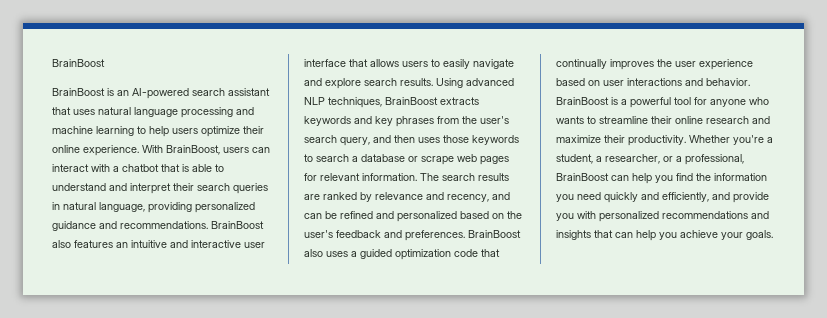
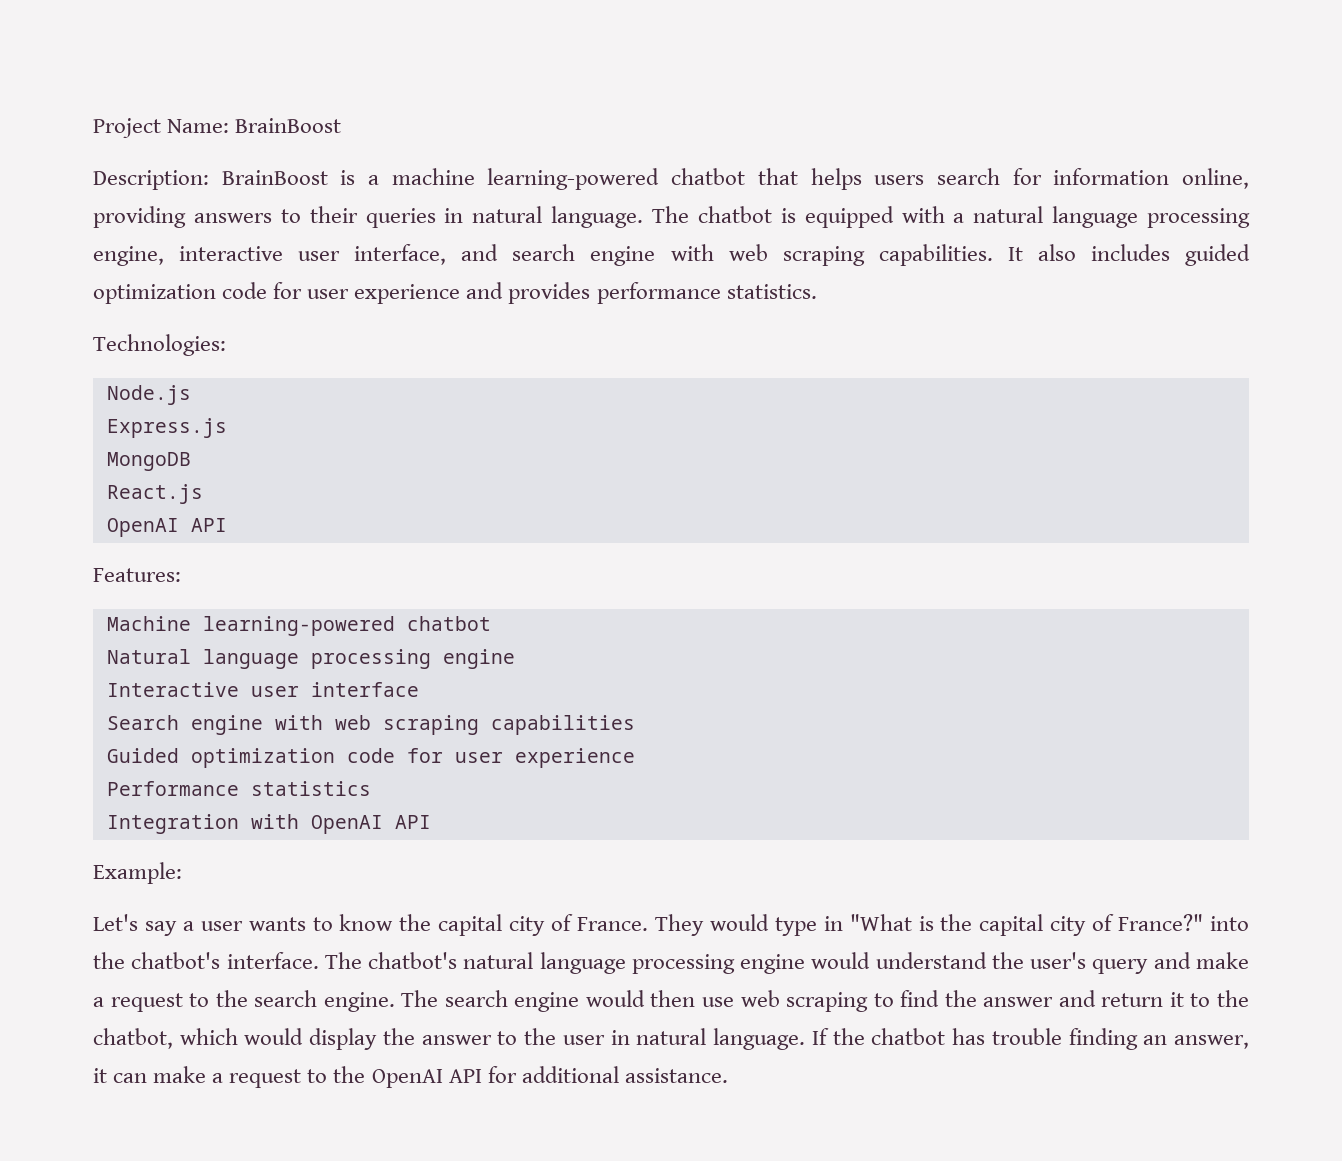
(52, 63) none -> [93,118,230,138] Project Name:
[52,88,270,99] [52,107,254,118] [52,126,264,137] [52,145,270,156] [52,164,224,172] [52,183,268,194] [52,202,255,213] [52,221,264,231] [52,240,265,248] [304,59,514,69] [304,78,514,89] [304,97,479,108] [304,116,509,127] [304,135,519,146] [304,154,509,165] [304,173,509,181] [304,192,510,202] [304,211,522,222] [304,230,521,241] [304,249,500,260] [556,59,753,70] [556,78,750,86] [556,97,769,108] [556,116,770,124] [556,135,773,146] [556,154,744,165] [556,173,767,184] [556,192,769,203] [556,211,769,222] [556,230,773,241] BrainBoost is an AI-powered search assistant that uses natural language processing and machine learning to help users optimize their online experience. With BrainBoost, users can interact with a chatbot that is able to understand and interpret their search queries in natural language, providing personalized guidance and recommendations. BrainBoost also features an intuitive and interactive user interface that allows users to easily navigate and explore search results. Using advanced NLP techniques, BrainBoost extracts keywords and key phrases from the user's search query, and then uses those keywords to search a database or scrape web pages for relevant information. The search results are ranked by relevance and recency, and can be refined and personalized based on the user's feedback and preferences. BrainBoost also uses a guided optimization code that continually improves the user experience based on user interactions and behavior. BrainBoost is a powerful tool for anyone who wants to streamline their online research and maximize their productivity. Whether you're a student, a researcher, or a professional, BrainBoost can help you find the information you need quickly and efficiently, and provide you with personalized recommendations and insights that can help you achieve your goals. -> [93,168,1250,190] [93,206,1250,228] [93,244,1250,266] [93,282,817,304] [93,334,226,356] [106,385,191,405] [106,418,227,438] [106,452,191,471] [106,484,203,504] [106,518,227,537] [93,568,181,582] [106,616,491,636] [106,649,515,669] [106,682,419,697] [106,715,635,735] [106,748,635,768] [106,781,371,796] [106,814,431,834] [93,862,182,884] [93,914,1249,936] [93,952,1249,974] [93,990,1249,1012] [93,1028,1249,1050] [93,1066,728,1088] Description: BrainBoost is a machine learning-powered chatbot that helps users search for information online, providing answers to their queries in natural language. The chatbot is equipped with a natural language processing engine, interactive user interface, and search engine with web scraping capabilities. It also includes guided optimization code for user experience and provides performance statistics. // Technologies: // Node.js // Express.js // MongoDB // React.js // OpenAI API // Features: // Machine learning-powered chatbot // Natural language processing engine // Interactive user interface // Search engine with web scraping capabilities // Guided optimization code for user experience // Performance statistics // Integration with OpenAI API // Example: // Let's say a user wants to know the capital city of France. They would type in "What is the capital city of France?" into the chatbot's interface. The chatbot's natural language processing engine would understand the user's query and make a request to the search engine. The search engine would then use web scraping to find the answer and return it to the chatbot, which would display the answer to the user in natural language. If the chatbot has trouble finding an answer, it can make a request to the OpenAI API for additional assistance.

